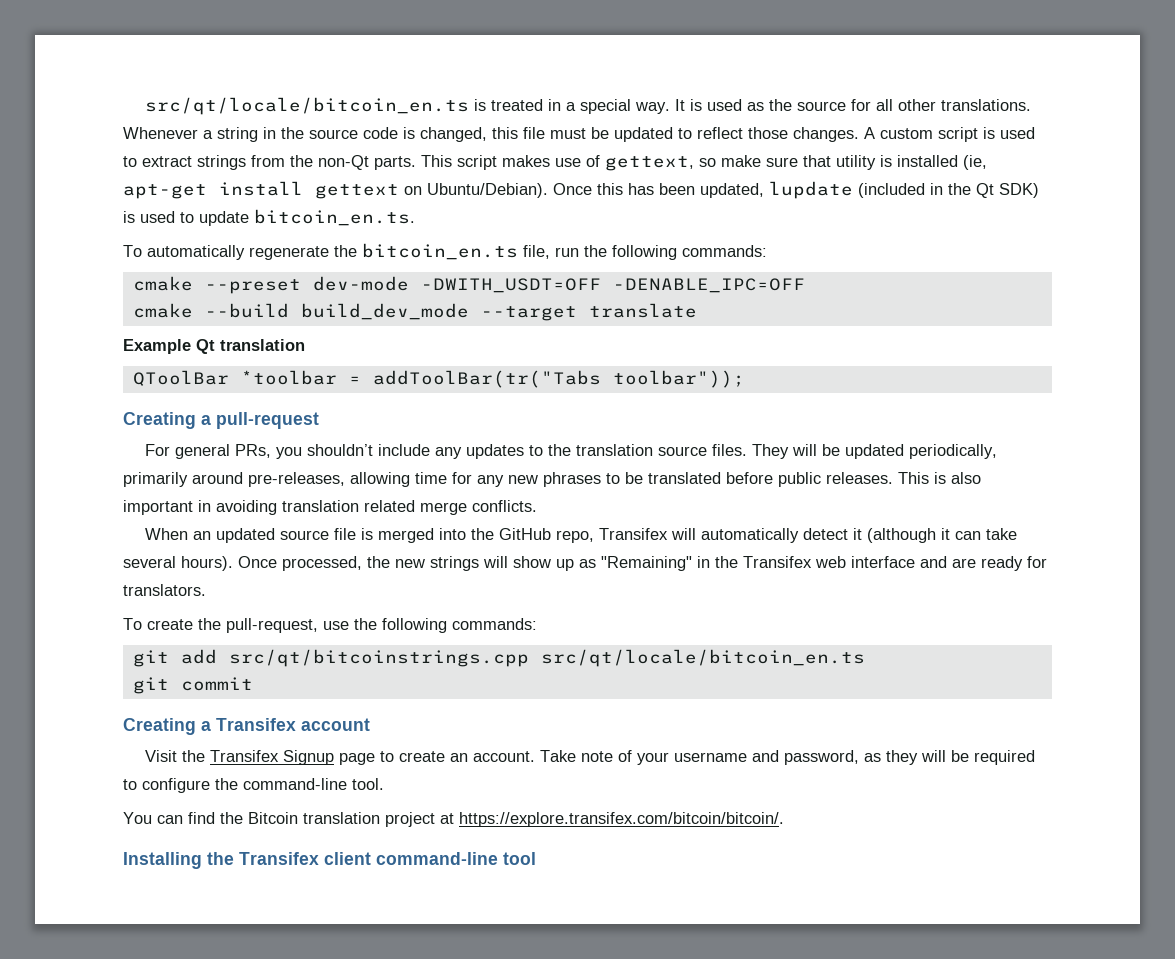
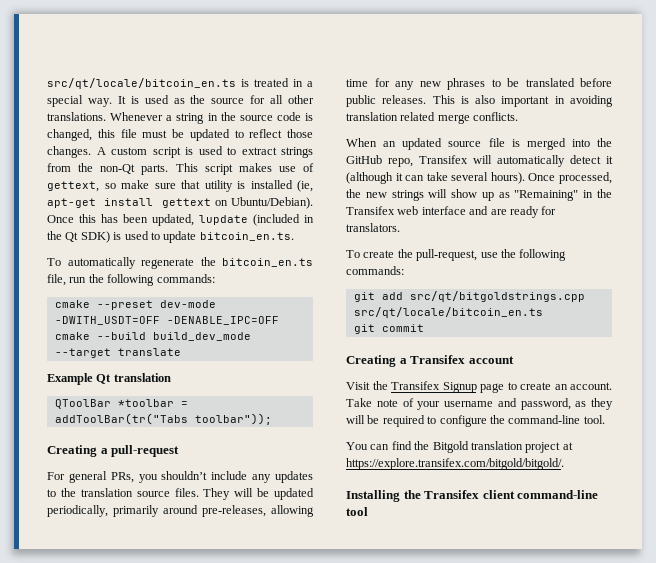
[228,649,529,667] src/qt/bitcoinstrings.cpp -> [409,291,585,302] src/qt/bitgoldstrings.cpp
[248,812,298,824] Bitcoin -> [432,441,469,453] Bitgold
[459,812,784,827] https://explore.transifex.com/bitcoin/bitcoin/. -> [346,458,564,470] https://explore.transifex.com/bitgold/bitgold/.

